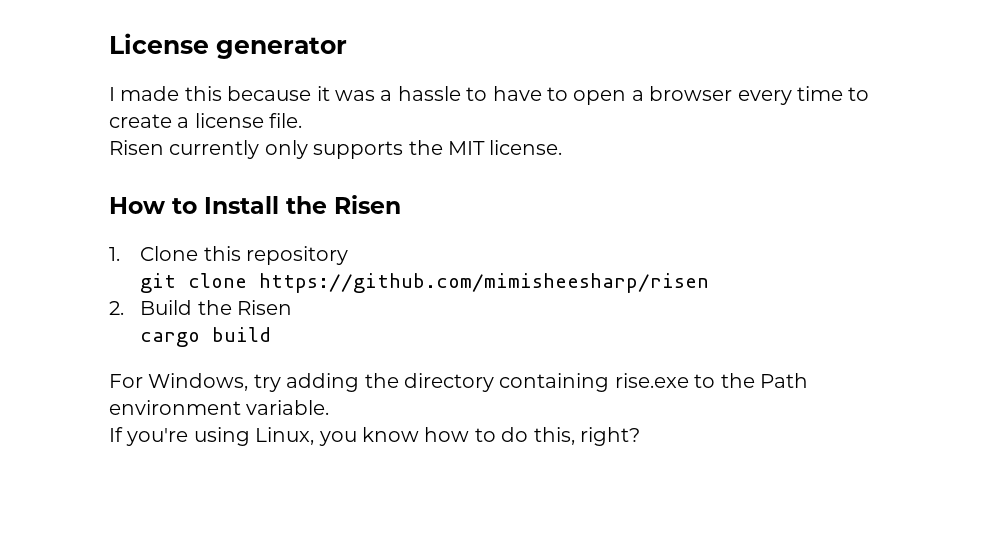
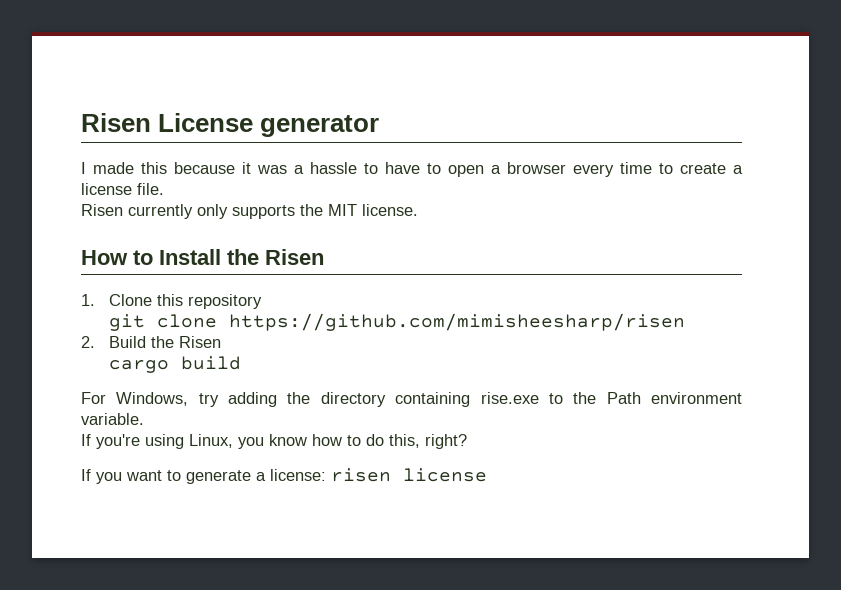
(109, 43) none -> [81,113,151,132] Risen
(640, 436) none -> [81,468,487,484] // If you want to generate a license: risen license

